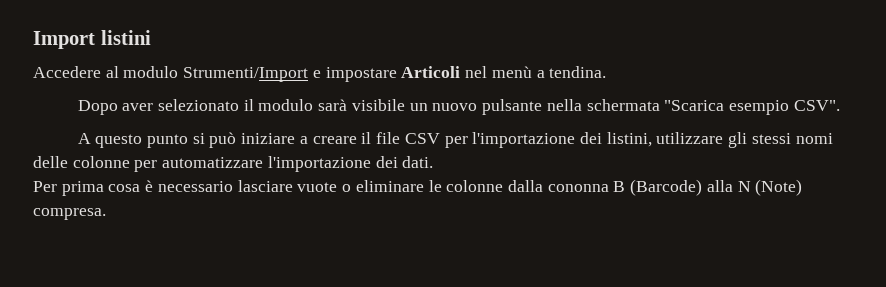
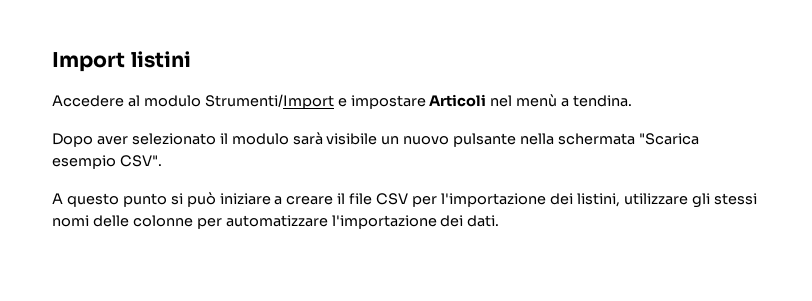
[33,179,803,196] [33,208,106,220] // Per prima cosa è necessario lasciare vuote o eliminare le colonne dalla cononna B (Barcode) alla N (Note) compresa. -> (500, 221) none

